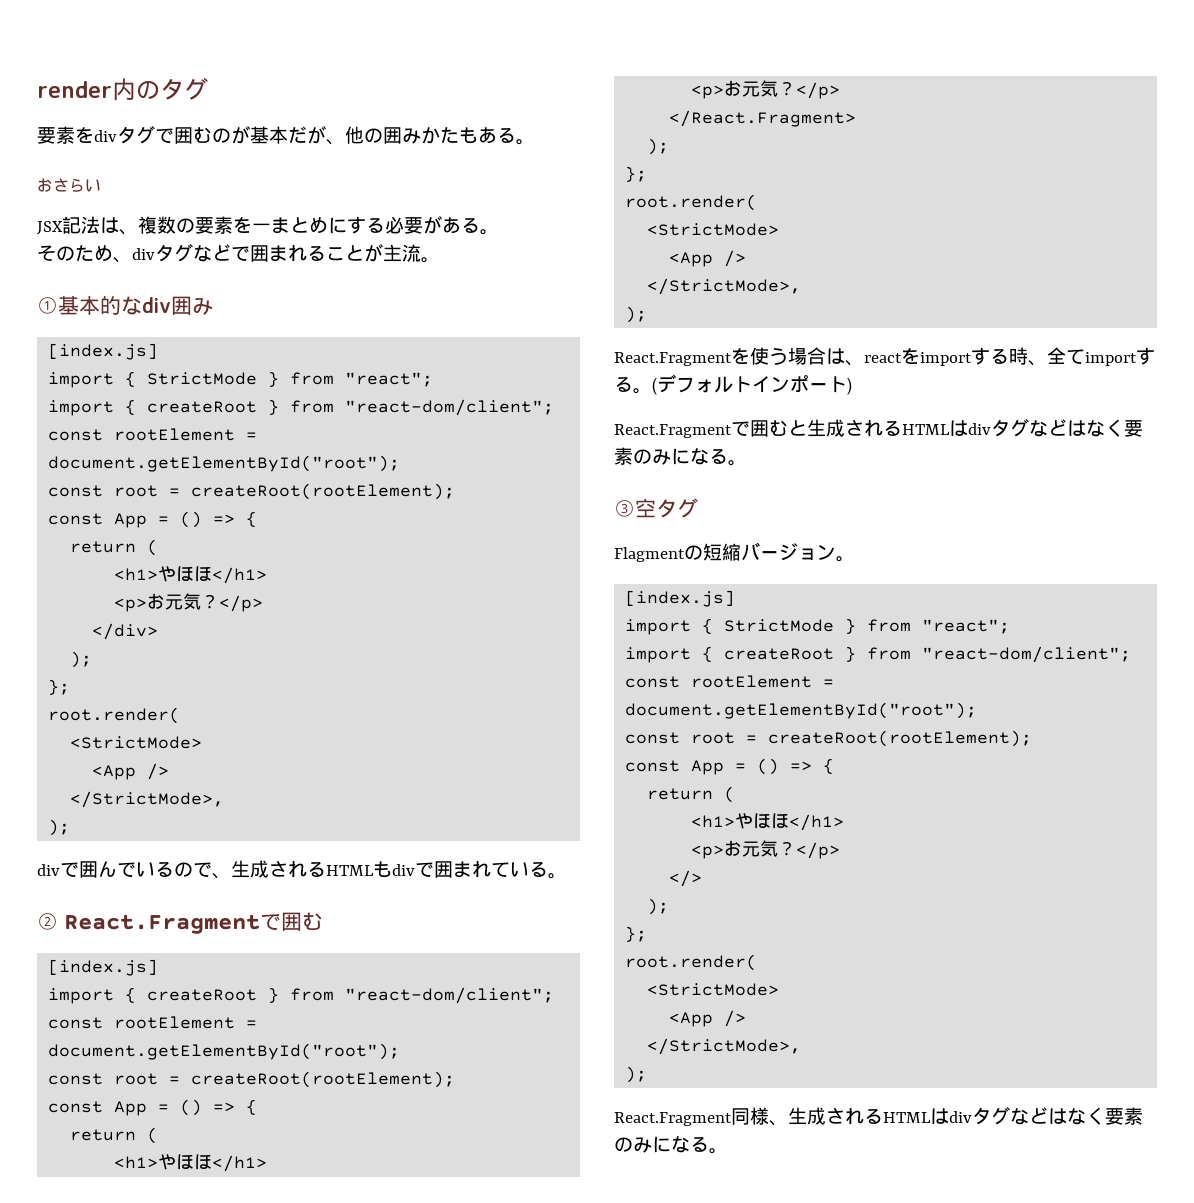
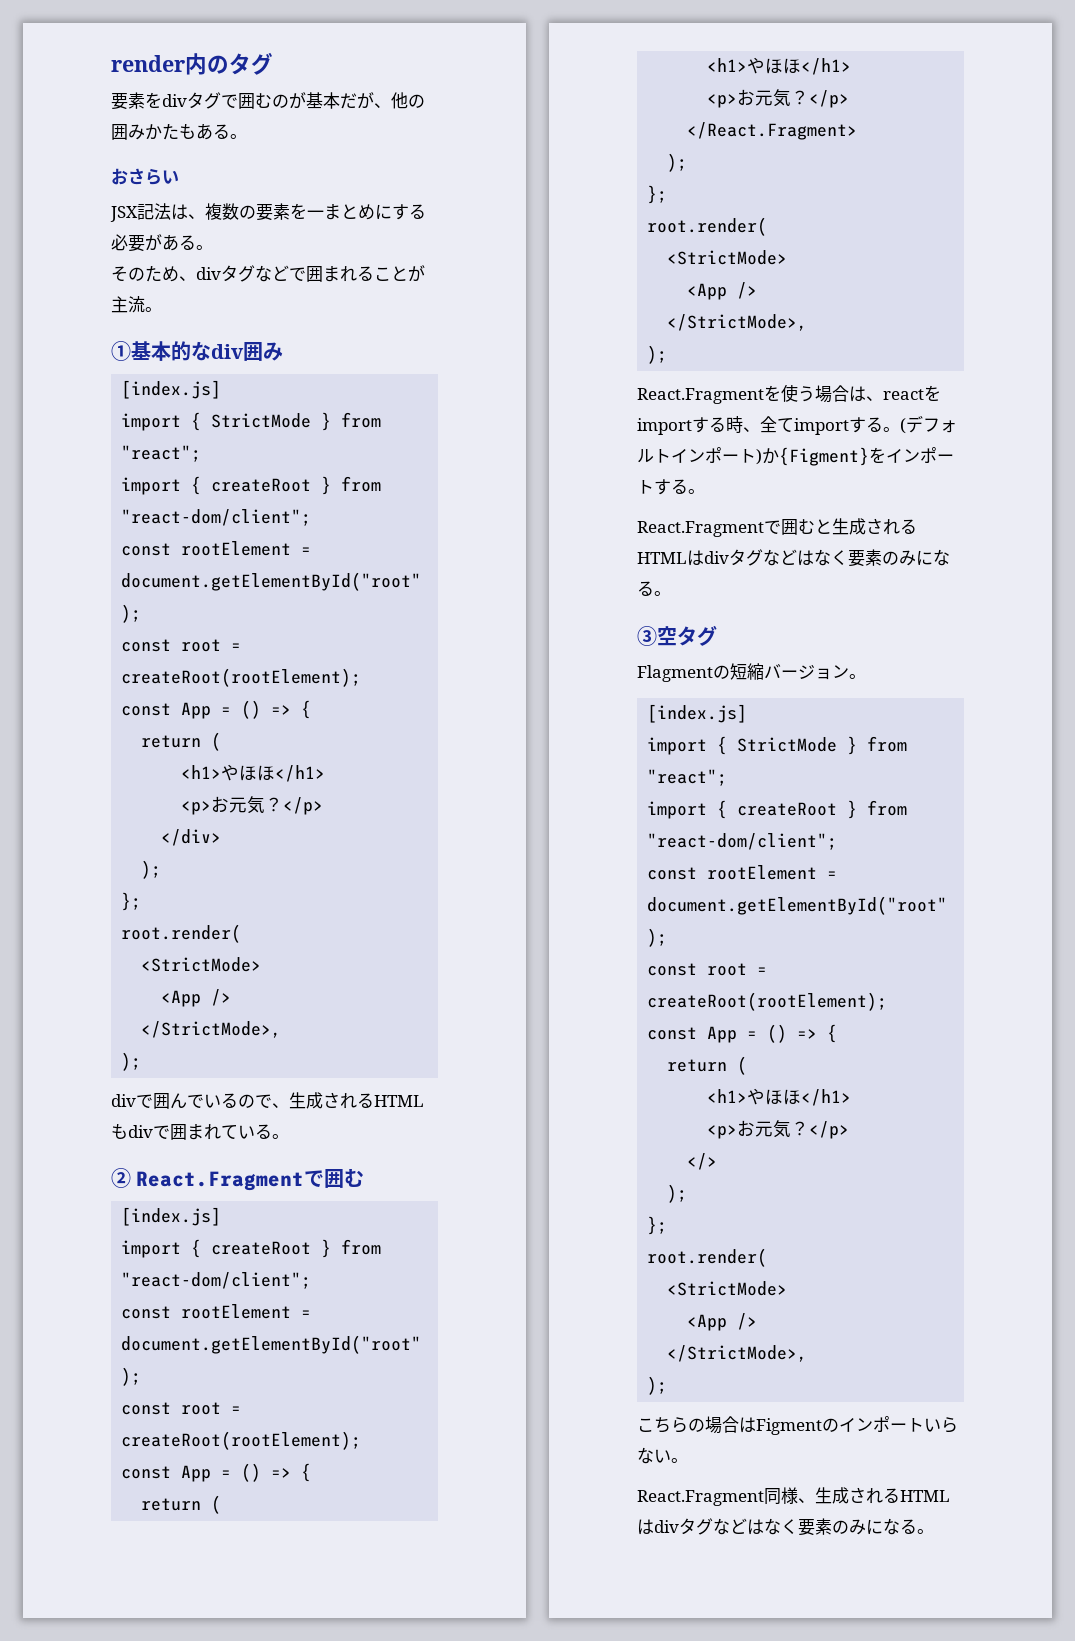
(852, 386) none -> [762,447,954,466] [637,479,705,495] か{Figment}をインポートする。
(648, 1074) none -> [637,1416,958,1435] [637,1447,688,1464] // こちらの場合はFigmentのインポートいらない。

